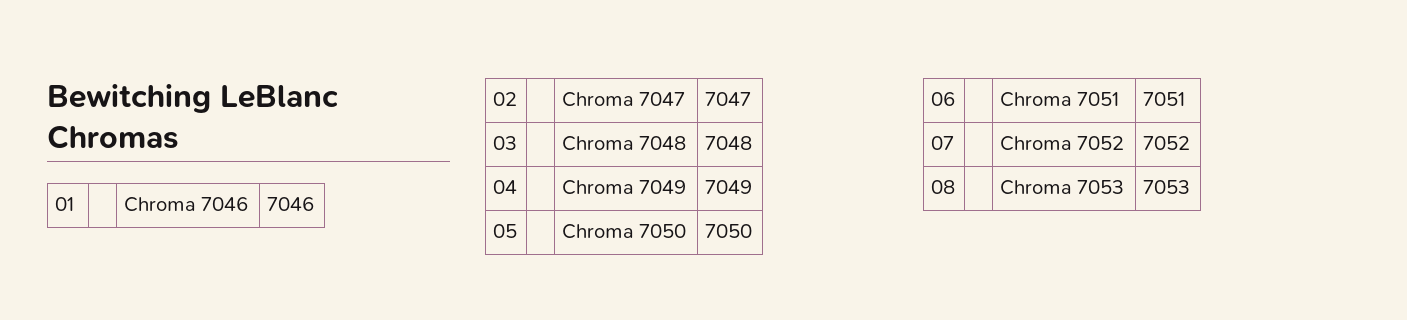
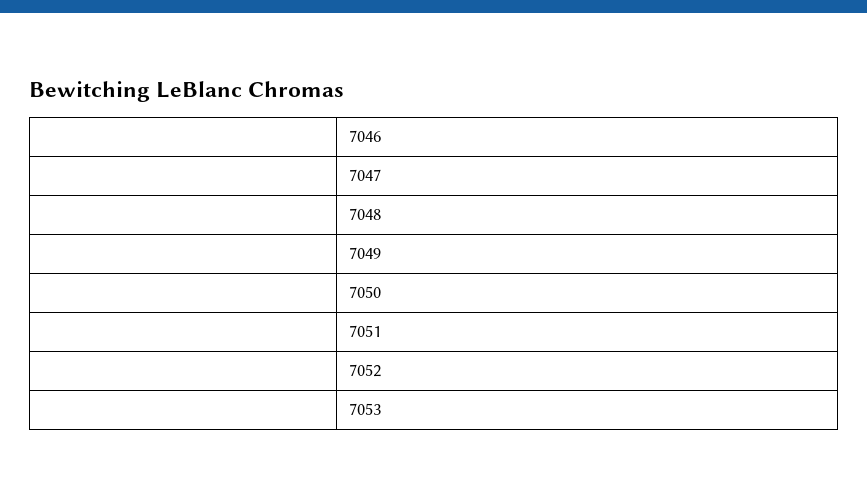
[55,197,75,211] [124,197,248,212] [267,197,315,211] [493,92,518,106] [562,92,685,107] [705,92,752,106] [493,136,518,150] [562,136,686,151] [705,136,753,150] [493,180,518,194] [562,180,686,195] [705,180,753,194] [493,224,518,238] [562,224,686,239] [705,224,753,238] [931,92,956,106] [1000,92,1119,107] [1143,92,1186,106] [931,136,955,150] [1000,136,1124,151] [1143,136,1191,150] [931,180,956,194] [1000,180,1124,195] 01 | | Chroma 7046 | 7046 // 02 | | Chroma 7047 | 7047 // 03 | | Chroma 7048 | 7048 // 04 | | Chroma 7049 | 7049 // 05 | | Chroma 7050 | 7050 // 06 | | Chroma 7051 | 7051 // 07 | | Chroma 7052 | 7052 // 08 | | Chroma 7053 -> [349,130,382,142] [349,169,382,181] [349,208,382,220] [349,247,382,259] [349,286,382,298] [349,325,382,337] [349,364,382,377] | 7046 // | 7047 // | 7048 // | 7049 // | 7050 // | 7051 // | 7052 //

